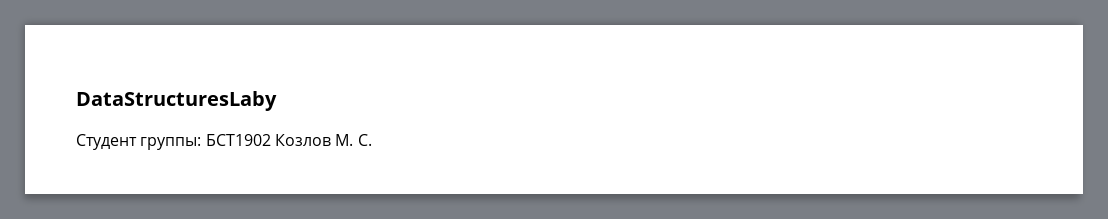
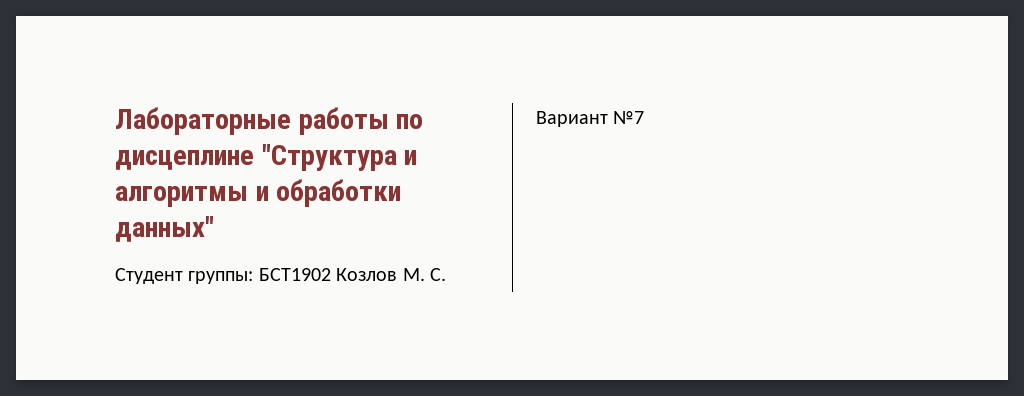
[76,91,277,111] DataStructuresLaby -> [115,107,424,135] [115,144,418,171] [115,179,402,207] [115,216,214,242] Лабораторные работы по дисцеплине "Структура и алгоритмы и обработки данных"
(372, 140) none -> [536,111,645,127] Вариант №7

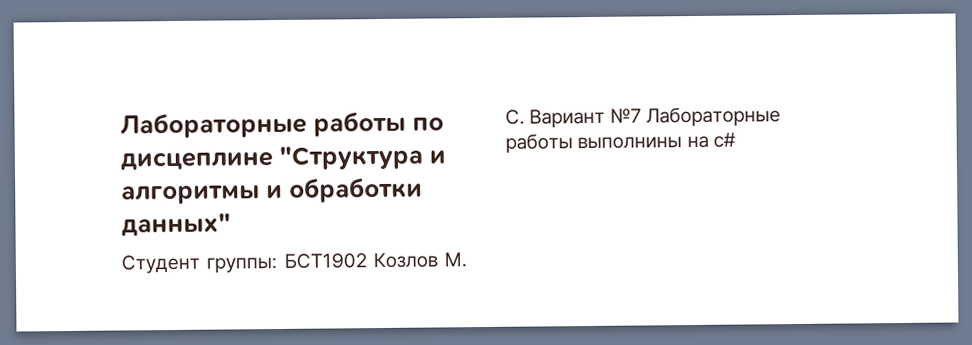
(645, 117) none -> [645,106,781,127] [505,132,736,153] Лабораторные работы выполнины на c#

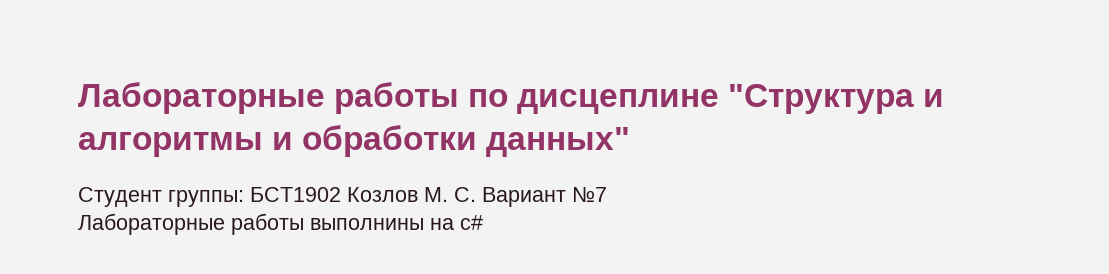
(642, 115) none -> (607, 194) //

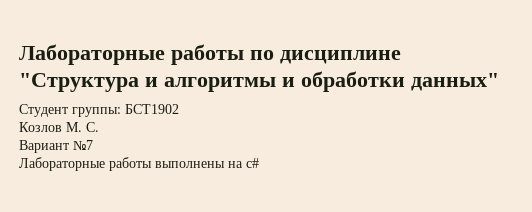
[517,89,720,114] дисцеплине -> [280,50,401,64] дисциплине
(341, 194) none -> (179, 109) //
(476, 194) none -> (99, 127) //
[310,218,424,230] выполнины -> [155,161,225,168] выполнены

